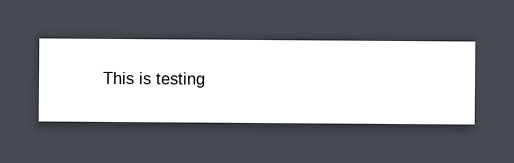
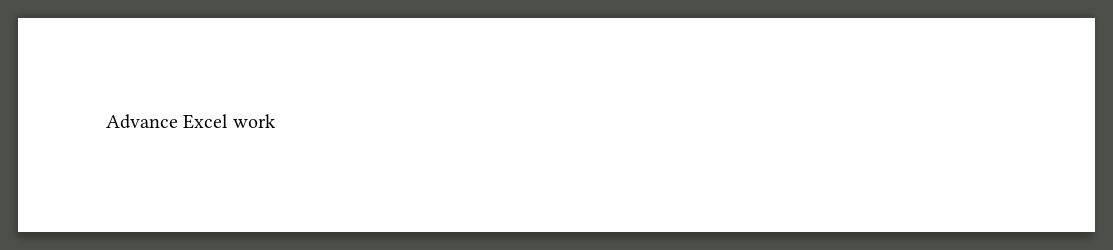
[102,71,206,88] This is testing -> [106,114,276,129] Advance Excel work

